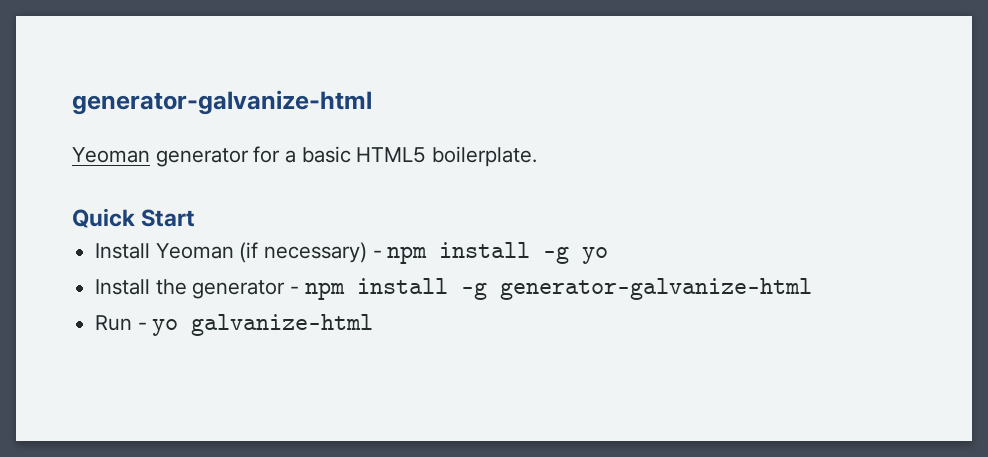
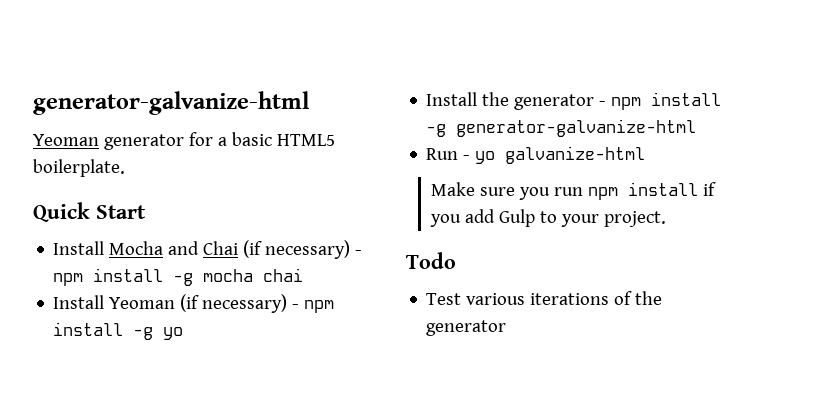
(196, 218) none -> [53,240,363,259] [53,268,304,286] // Install Mocha and Chai (if necessary) - npm install -g mocha chai
(374, 325) none -> [431,182,717,200] [430,209,667,227] [406,252,456,269] [426,291,663,305] [426,320,507,336] // Make sure you run npm install if you add Gulp to your project. // Todo // Test various iterations of the generator

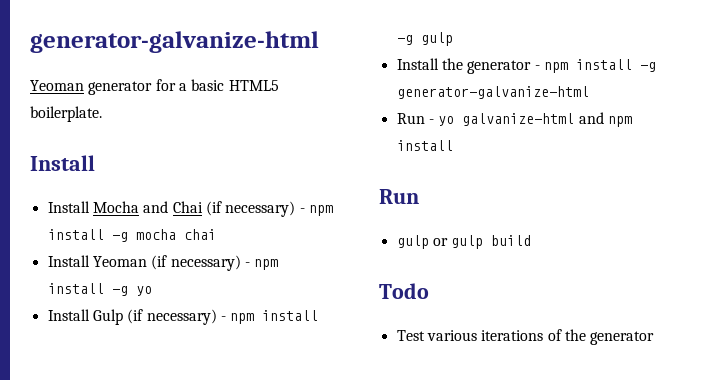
[33,202,146,222] Quick Start -> [30,155,95,171] Install
(184, 333) none -> [47,309,319,325] [396,32,453,46] // Install Gulp (if necessary) - npm install -g gulp
[431,182,717,200] [430,209,667,227] // Make sure you run npm install if you add Gulp to your project. -> [578,112,632,127] [396,140,453,151] [379,189,419,204] [396,235,532,249] and npm install // Run // gulp or gulp build

